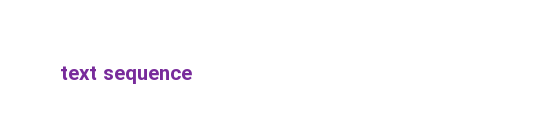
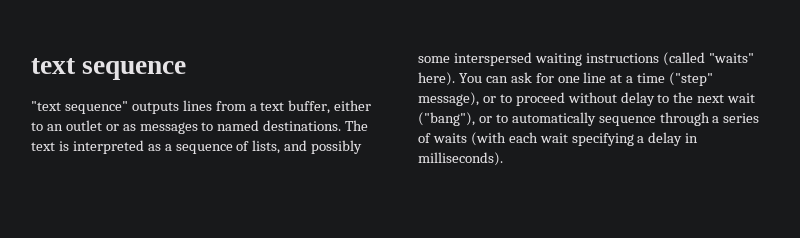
(192, 76) none -> [31,100,372,114] [31,120,369,134] [31,140,363,154] [418,52,754,66] [418,72,714,86] [418,92,756,106] [418,112,760,126] [418,132,699,146] [418,152,503,166] // "text sequence" outputs lines from a text buffer, either to an outlet or as messages to named destinations. The text is interpreted as a sequence of lists, and possibly some interspersed waiting instructions (called "waits" here). You can ask for one line at a time ("step" message), or to proceed without delay to the next wait ("bang"), or to automatically sequence through a series of waits (with each wait specifying a delay in milliseconds).

